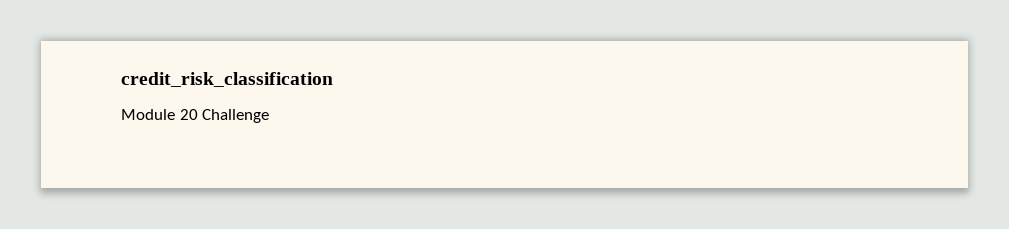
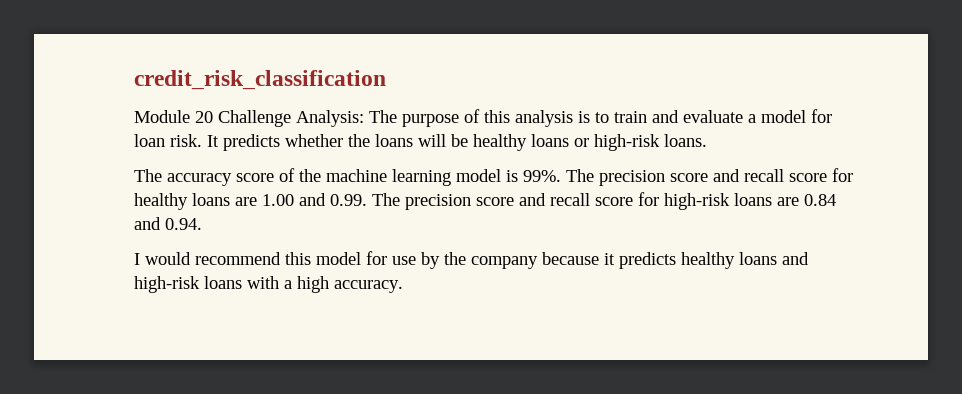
(270, 116) none -> [296,109,832,127] [134,134,707,151] [134,168,853,186] [134,192,836,210] [134,217,202,230] [134,251,809,269] [134,276,403,293] Analysis: The purpose of this analysis is to train and evaluate a model for loan risk. It predicts whether the loans will be healthy loans or high-risk loans. // The accuracy score of the machine learning model is 99%. The precision score and recall score for healthy loans are 1.00 and 0.99. The precision score and recall score for high-risk loans are 0.84 and 0.94. // I would recommend this model for use by the company because it predicts healthy loans and high-risk loans with a high accuracy.

